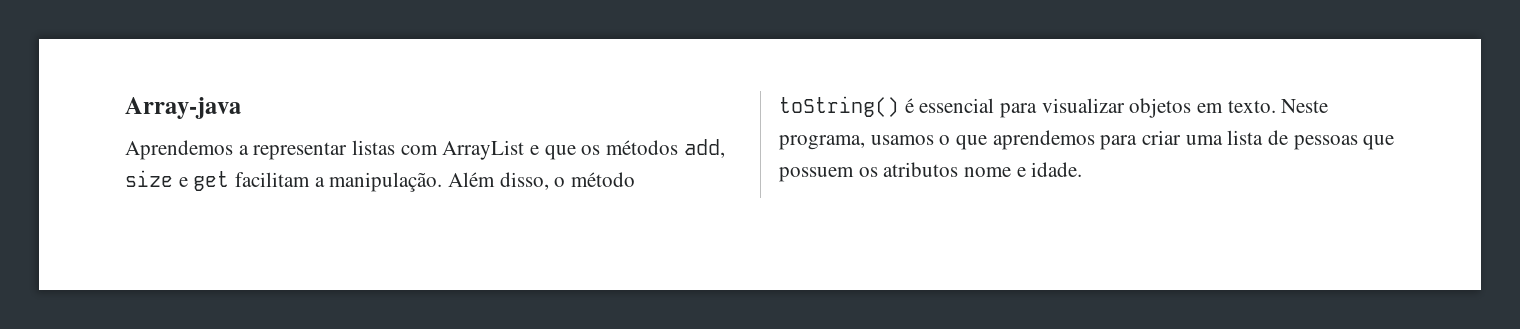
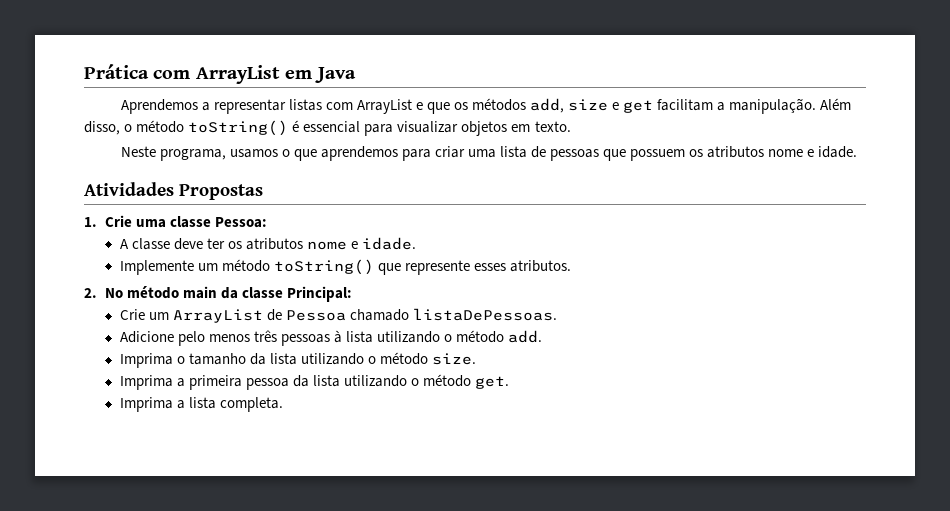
[125,97,241,119] Array-java -> [84,64,356,84] Prática com ArrayList em Java
(1276, 106) none -> (571, 126) //
(1083, 169) none -> [84,182,263,200] [84,215,267,228] [119,237,416,250] [119,259,571,275] [84,286,352,302] [119,308,557,323] [119,330,543,346] [119,352,476,368] [119,374,509,390] [119,397,283,412] // Atividades Propostas // 1. Crie uma classe Pessoa: // A classe deve ter os atributos nome e idade. // Implemente um método toString() que represente esses atributos. // 2. No método main da classe Principal: // Crie um ArrayList de Pessoa chamado listaDePessoas. // Adicione pelo menos três pessoas à lista utilizando o método add. // Imprima o tamanho da lista utilizando o método size. // Imprima a primeira pessoa da lista utilizando o método get. // Imprima a lista completa.

